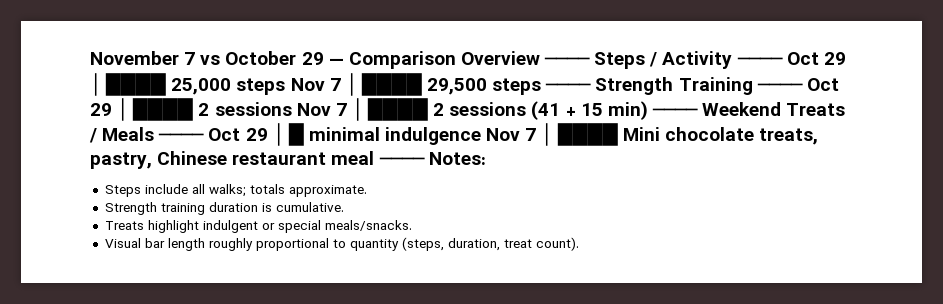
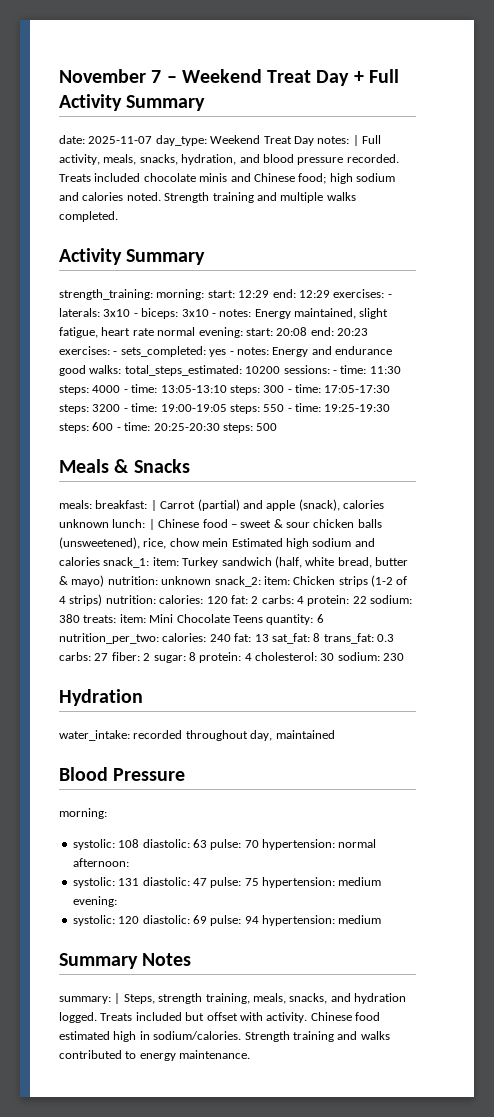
[200,51,846,69] [90,73,839,96] [90,98,846,121] [89,123,818,146] [90,151,486,169] [104,184,367,197] [104,202,344,215] [104,220,412,233] [104,237,579,251] vs October 29 — Comparison Overview ──── Steps / Activity ──── Oct 29 │ ████ 25,000 steps Nov 7 │ ████ 29,500 steps ──── Strength Training ──── Oct 29 │ ████ 2 sessions Nov 7 │ ████ 2 sessions (41 + 15 min) ──── Weekend Treats / Meals ──── Oct 29 │ █ minimal indulgence Nov 7 │ ████ Mini chocolate treats, pastry, Chinese restaurant meal ──── Notes: // Steps include all walks; totals approximate. // Strength training duration is cumulative. // Treats highlight indulgent or special meals/snacks. // Visual bar length roughly proportional to quantity (steps, duration, treat count). -> [166,69,399,86] [59,94,206,111] [59,135,381,146] [59,154,399,165] [59,173,395,184] [59,192,356,203] [59,211,118,222] [59,248,206,265] [59,289,392,300] [59,308,389,319] [59,327,368,338] [59,346,392,357] [59,365,401,376] [59,384,391,395] [59,403,391,414] [59,422,278,433] [59,459,190,473] [59,499,384,511] [59,519,382,530] [59,537,375,549] [59,556,408,568] [59,575,408,587] [59,594,413,606] [59,614,324,625] [59,633,394,644] [59,652,405,663] [59,689,143,706] [59,730,335,741] [59,767,186,781] [59,808,107,819] [72,839,377,850] [72,858,129,867] [72,877,382,888] [72,896,117,907] [72,915,382,926] [59,953,192,969] [59,993,406,1004] [59,1012,380,1023] [59,1031,390,1042] [59,1050,251,1061] – Weekend Treat Day + Full Activity Summary // date: 2025-11-07 day_type: Weekend Treat Day notes: | Full activity, meals, snacks, hydration, and blood pressure recorded. Treats included chocolate minis and Chinese food; high sodium and calories noted. Strength training and multiple walks completed. // Activity Summary // strength_training: morning: start: 12:29 end: 12:29 exercises: - laterals: 3x10 - biceps: 3x10 - notes: Energy maintained, slight fatigue, heart rate normal evening: start: 20:08 end: 20:23 exercises: - sets_completed: yes - notes: Energy and endurance good walks: total_steps_estimated: 10200 sessions: - time: 11:30 steps: 4000 - time: 13:05-13:10 steps: 300 - time: 17:05-17:30 steps: 3200 - time: 19:00-19:05 steps: 550 - time: 19:25-19:30 steps: 600 - time: 20:25-20:30 steps: 500 // Meals & Snacks // meals: breakfast: | Carrot (partial) and apple (snack), calories unknown lunch: | Chinese food – sweet & sour chicken balls (unsweetened), rice, chow mein Estimated high sodium and calories snack_1: item: Turkey sandwich (half, white bread, butter & mayo) nutrition: unknown snack_2: item: Chicken strips (1-2 of 4 strips) nutrition: calories: 120 fat: 2 carbs: 4 protein: 22 sodium: 380 treats: item: Mini Chocolate Teens quantity: 6 nutrition_per_two: calories: 240 fat: 13 sat_fat: 8 trans_fat: 0.3 carbs: 27 fiber: 2 sugar: 8 protein: 4 cholesterol: 30 sodium: 230 // Hydration // water_intake: recorded throughout day, maintained // Blood Pressure // morning: // systolic: 108 diastolic: 63 pulse: 70 hypertension: normal afternoon: // systolic: 131 diastolic: 47 pulse: 75 hypertension: medium evening: // systolic: 120 diastolic: 69 pulse: 94 hypertension: medium // Summary Notes // summary: | Steps, strength training, meals, snacks, and hydration logged. Treats included but offset with activity. Chinese food estimated high in sodium/calories. Strength training and walks contributed to energy maintenance.

